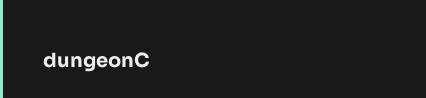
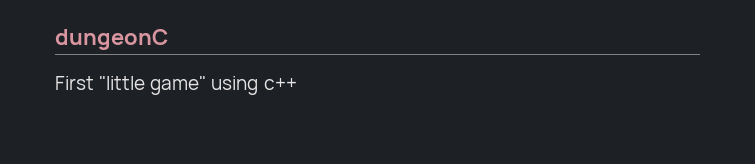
(150, 62) none -> [55,76,297,95] // First "little game" using c++

